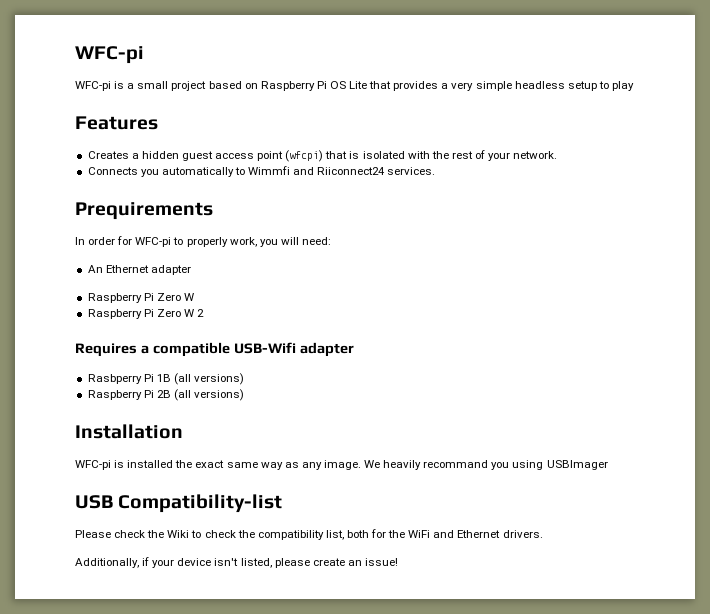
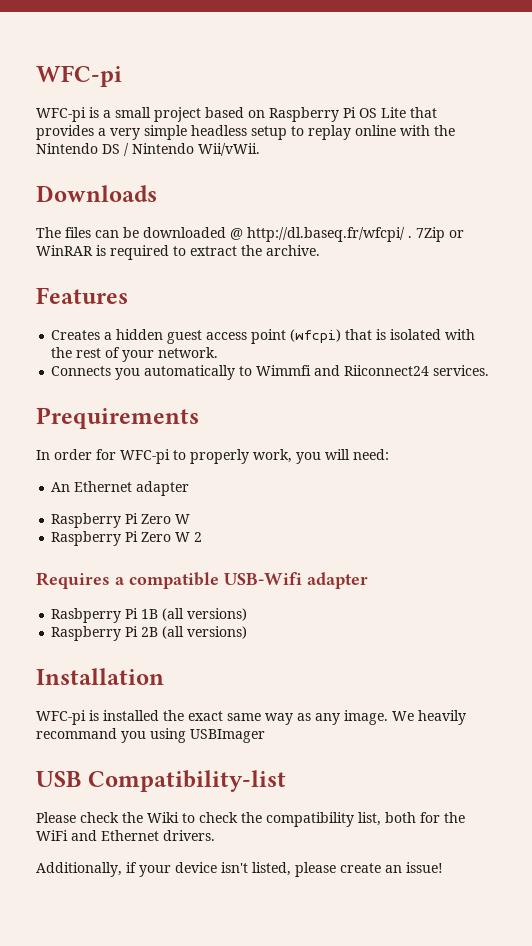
[611,81,634,91] play -> [308,125,455,140] [36,143,260,156] [36,185,157,202] [36,227,464,242] [36,245,320,260] replay online with the Nintendo DS / Nintendo Wii/vWii. // Downloads // The files can be downloaded @ http://dl.baseq.fr/wfcpi/ . 7Zip or WinRAR is required to extract the archive.

